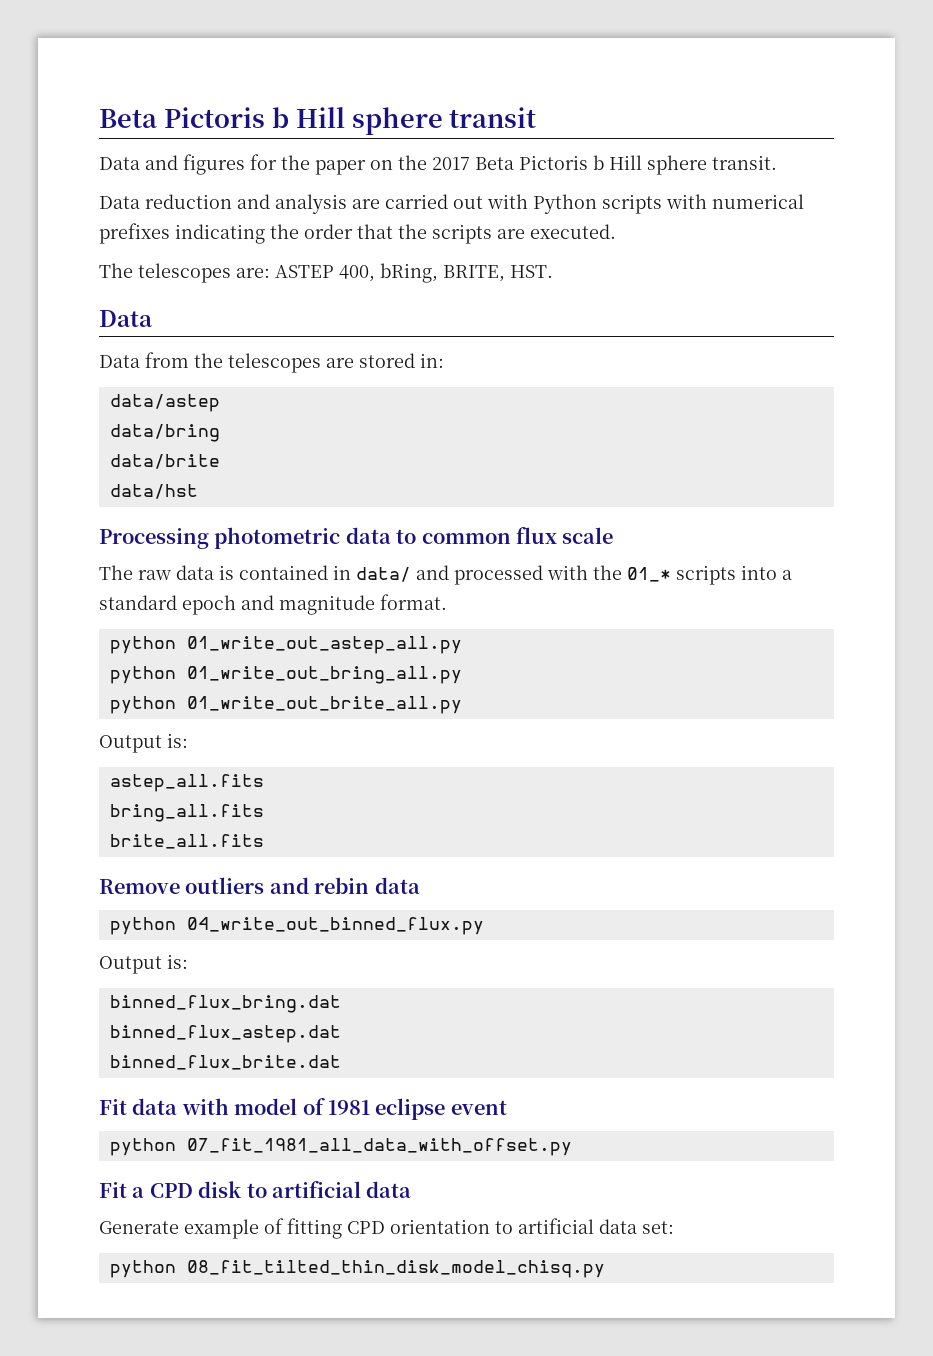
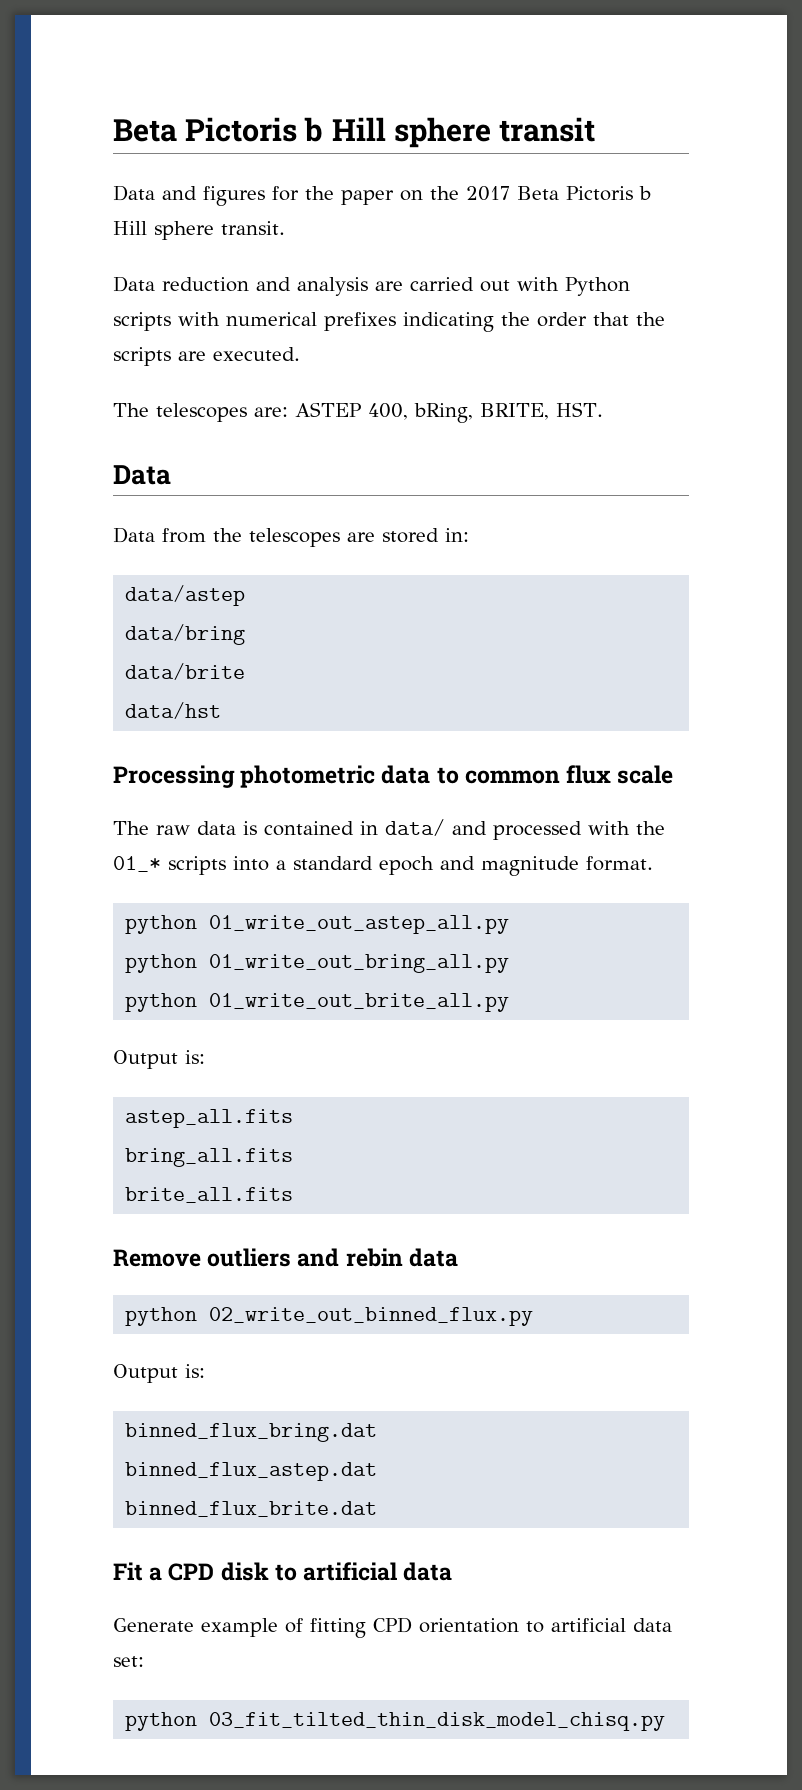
[186,917,484,935] 04_write_out_binned_flux.py -> [209,1307,534,1326] 02_write_out_binned_flux.py
[99,1098,507,1120] [109,1138,572,1156] // Fit data with model of 1981 eclipse event // python 07_fit_1981_all_data_with_offset.py -> (378, 1509) none
[186,1260,605,1278] 08_fit_tilted_thin_disk_model_chisq.py -> [209,1712,666,1731] 03_fit_tilted_thin_disk_model_chisq.py

